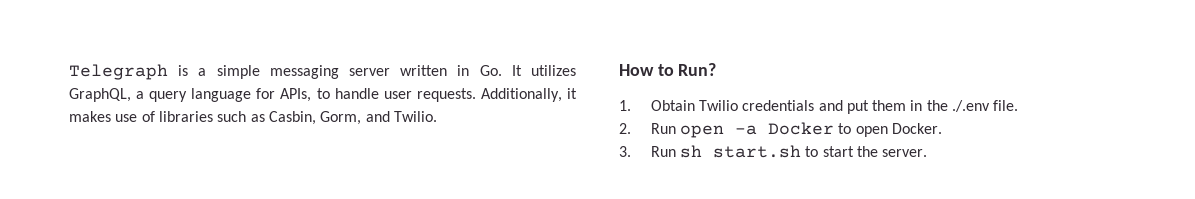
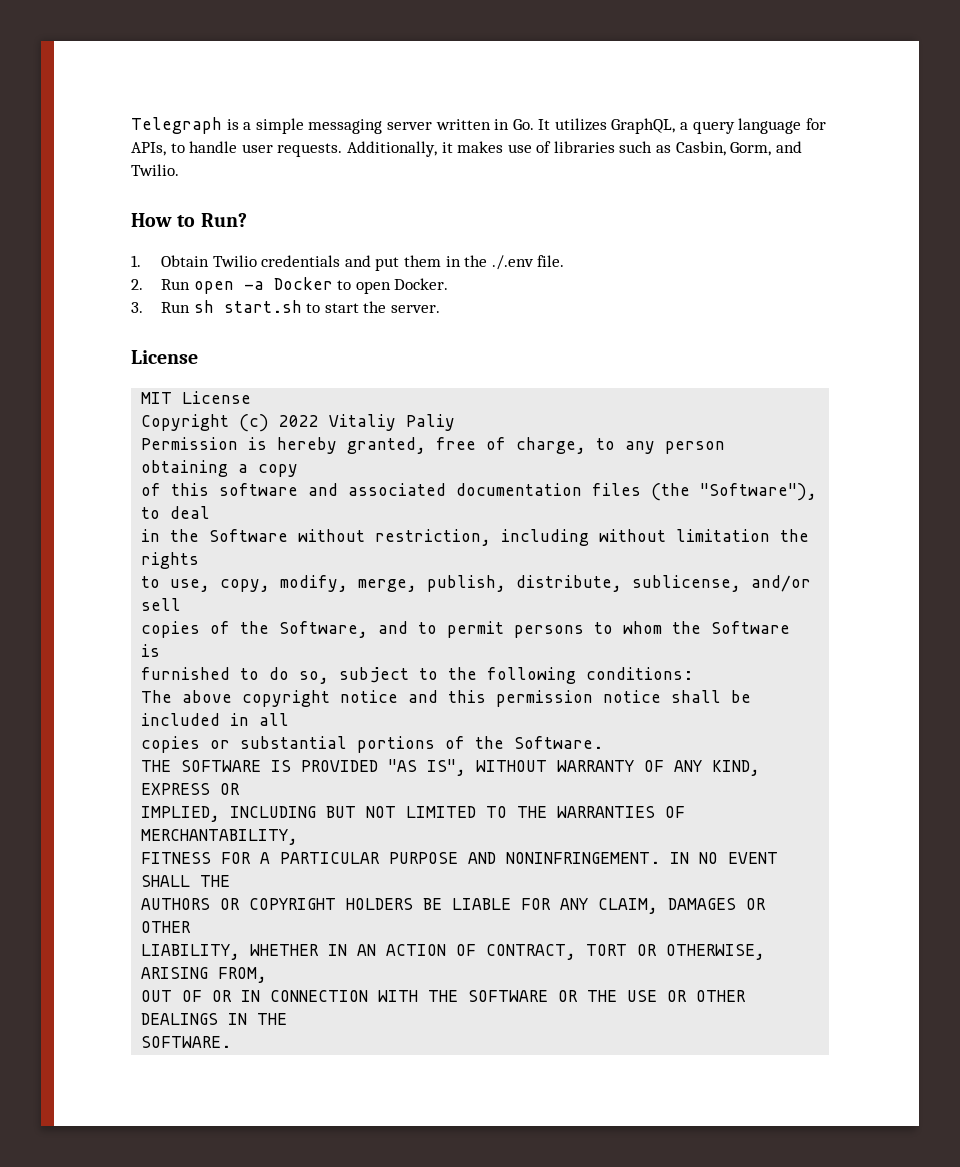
(928, 153) none -> [131,350,198,364] [141,391,252,404] [141,414,456,432] [141,437,726,454] [141,460,299,477] [141,483,818,501] [141,506,211,519] [141,529,810,546] [141,552,200,569] [141,575,812,592] [141,598,182,611] [141,621,791,638] [141,644,161,657] [141,667,694,684] [141,690,752,707] [141,713,290,726] [141,736,604,753] [141,759,761,776] [141,783,241,795] [141,806,686,822] [141,829,299,845] [141,852,779,864] [141,875,231,887] [141,898,767,914] [141,921,192,933] [141,944,766,960] [141,967,268,983] [141,990,747,1002] [141,1013,288,1025] [141,1036,232,1048] // License // MIT License // Copyright (c) 2022 Vitaliy Paliy // Permission is hereby granted, free of charge, to any person obtaining a copy // of this software and associated documentation files (the "Software"), to deal // in the Software without restriction, including without limitation the rights // to use, copy, modify, merge, publish, distribute, sublicense, and/or sell // copies of the Software, and to permit persons to whom the Software is // furnished to do so, subject to the following conditions: // The above copyright notice and this permission notice shall be included in all // copies or substantial portions of the Software. // THE SOFTWARE IS PROVIDED "AS IS", WITHOUT WARRANTY OF ANY KIND, EXPRESS OR // IMPLIED, INCLUDING BUT NOT LIMITED TO THE WARRANTIES OF MERCHANTABILITY, // FITNESS FOR A PARTICULAR PURPOSE AND NONINFRINGEMENT. IN NO EVENT SHALL THE // AUTHORS OR COPYRIGHT HOLDERS BE LIABLE FOR ANY CLAIM, DAMAGES OR OTHER // LIABILITY, WHETHER IN AN ACTION OF CONTRACT, TORT OR OTHERWISE, ARISING FROM, // OUT OF OR IN CONNECTION WITH THE SOFTWARE OR THE USE OR OTHER DEALINGS IN THE // SOFTWARE.

